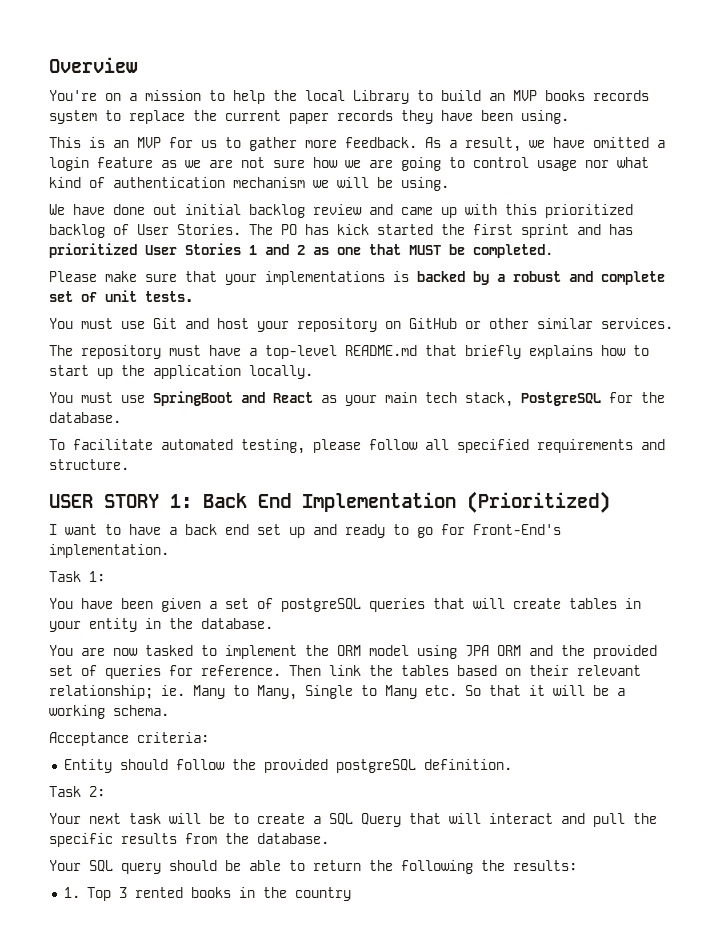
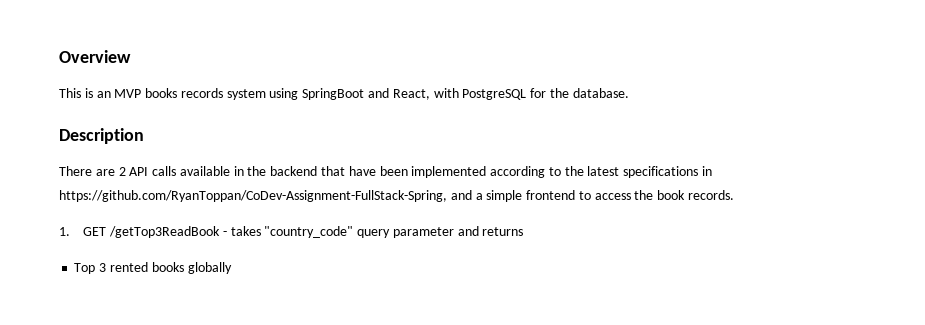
[49,90,481,104] You're on a mission to help the local Library to build -> [59,88,93,98] This is
[105,110,569,124] [49,137,665,152] [49,157,649,171] [49,177,449,191] [49,204,633,218] [49,224,633,238] [49,243,553,258] [49,271,665,285] [49,290,193,302] [49,318,673,332] [49,345,649,359] [49,365,313,379] [49,391,665,407] [49,412,121,423] [49,439,665,454] [49,459,129,470] [49,491,610,513] [49,524,561,538] [49,544,169,558] [49,571,105,582] [49,598,641,612] [49,618,273,632] [49,645,657,659] [49,665,641,679] [49,685,625,700] [49,705,169,719] [49,732,209,746] [63,759,512,773] [49,786,105,797] [49,813,657,827] [49,833,329,847] [49,860,577,874] [63,887,80,898] to replace the current paper records they have been using. // This is an MVP for us to gather more feedback. As a result, we have omitted a login feature as we are not sure how we are going to control usage nor what kind of authentication mechanism we will be using. // We have done out initial backlog review and came up with this prioritized backlog of User Stories. The PO has kick started the first sprint and has prioritized User Stories 1 and 2 as one that MUST be completed. // Please make sure that your implementations is backed by a robust and complete set of unit tests. // You must use Git and host your repository on GitHub or other similar services. // The repository must have a top-level README.md that briefly explains how to start up the application locally. // You must use SpringBoot and React as your main tech stack, PostgreSQL for the database. // To facilitate automated testing, please follow all specified requirements and structure. // USER STORY 1: Back End Implementation (Prioritized) // I want to have a back end set up and ready to go for Front-End's implementation. // Task 1: // You have been given a set of postgreSQL queries that will create tables in your entity in the database. // You are now tasked to implement the ORM model using JPA ORM and the provided set of queries for reference. Then link the tables based on their relevant relationship; ie. Many to Many, Single to Many etc. So that it will be a working schema. // Acceptance criteria: // Entity should follow the provided postgreSQL definition. // Task 2: // Your next task will be to create a SQL Query that will interact and pull the specific results from the database. // Your SQL query should be able to return the following the results: // 1. -> [269,88,629,100] [59,128,144,144] [59,166,713,178] [59,190,735,202] [59,226,524,238] using SpringBoot and React, with PostgreSQL for the database. // Description // There are 2 API calls available in the backend that have been implemented according to the latest specifications in https://github.com/RyanToppan/CoDev-Assignment-FullStack-Spring, and a simple frontend to access the book records. // 1. GET /getTop3ReadBook - takes "country_code" query parameter and returns //
[238,887,351,901] in the country -> [187,262,232,274] globally

